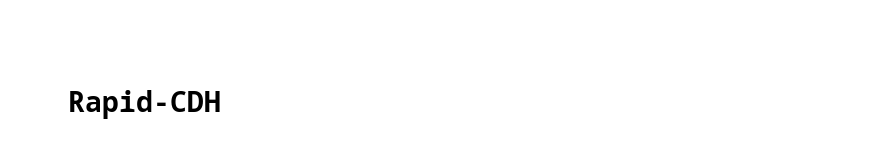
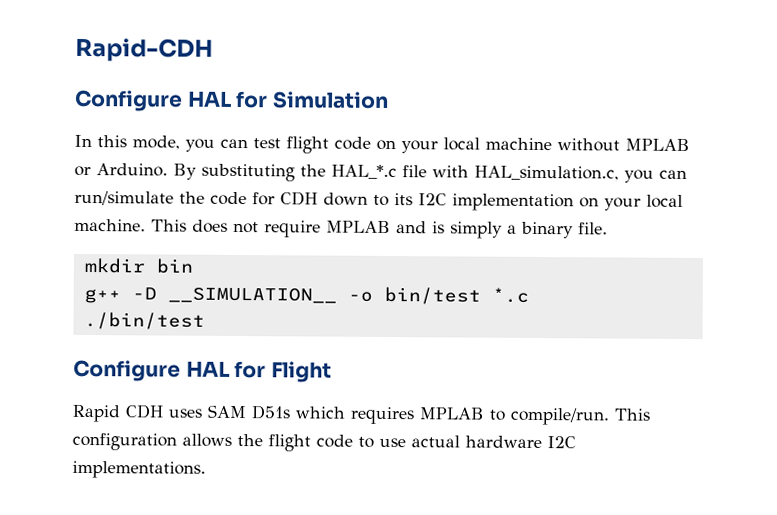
(221, 104) none -> [74,89,389,112] [74,134,690,154] [74,163,687,183] [74,190,683,212] [74,218,608,239] [83,257,193,274] [83,286,529,305] [83,311,205,330] [73,359,332,383] [72,404,651,426] [72,432,576,452] [72,460,206,479] // Configure HAL for Simulation // In this mode, you can test flight code on your local machine without MPLAB or Arduino. By substituting the HAL_*.c file with HAL_simulation.c, you can run/simulate the code for CDH down to its I2C implementation on your local machine. This does not require MPLAB and is simply a binary file. // mkdir bin // g++ -D __SIMULATION__ -o bin/test *.c // ./bin/test // Configure HAL for Flight // Rapid CDH uses SAM D51s which requires MPLAB to compile/run. This configuration allows the flight code to use actual hardware I2C implementations.

